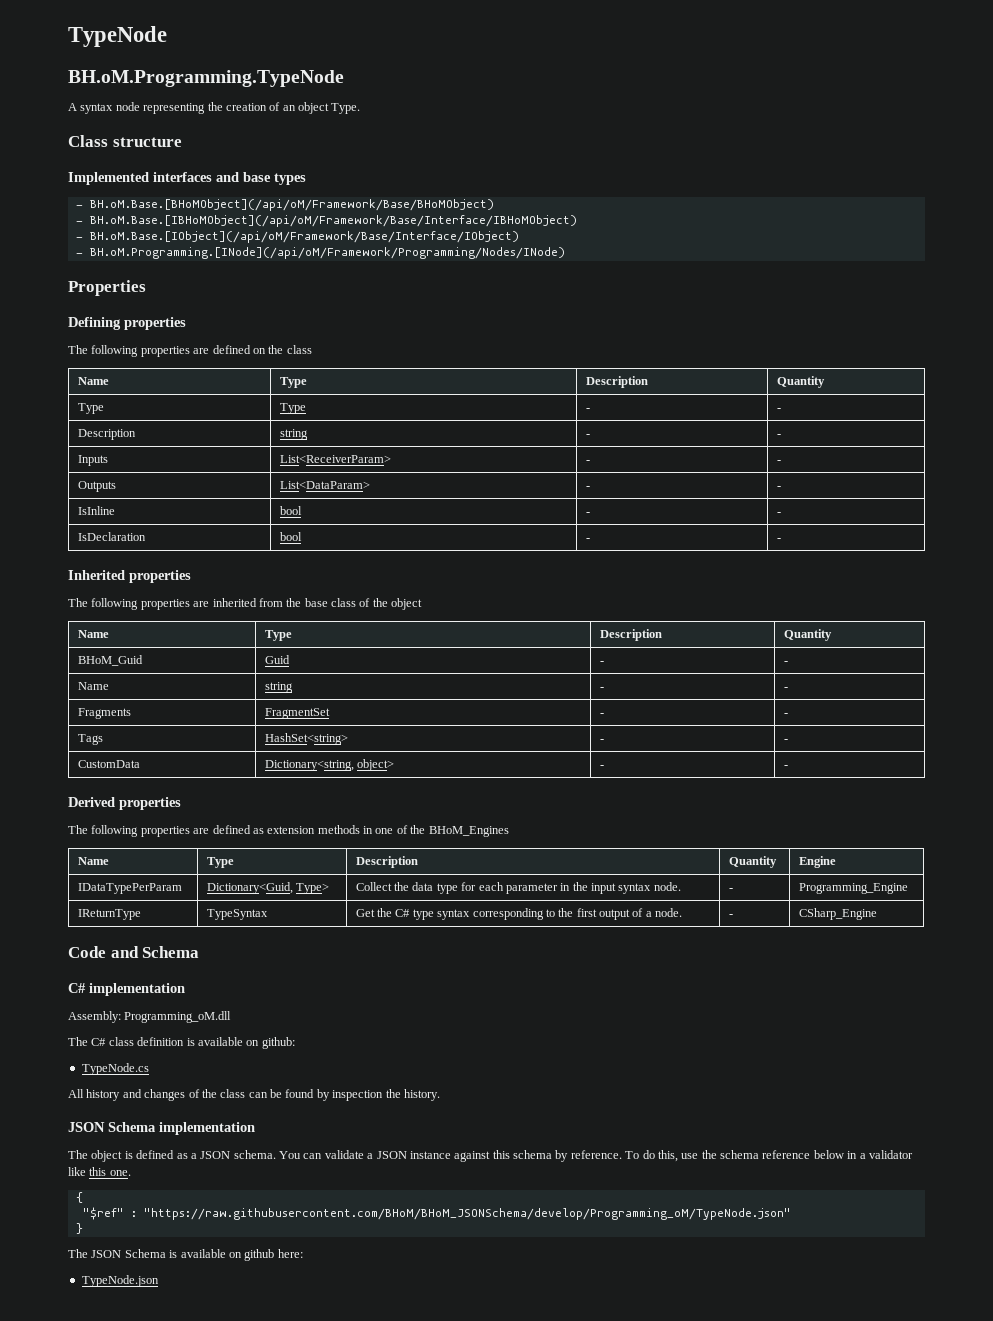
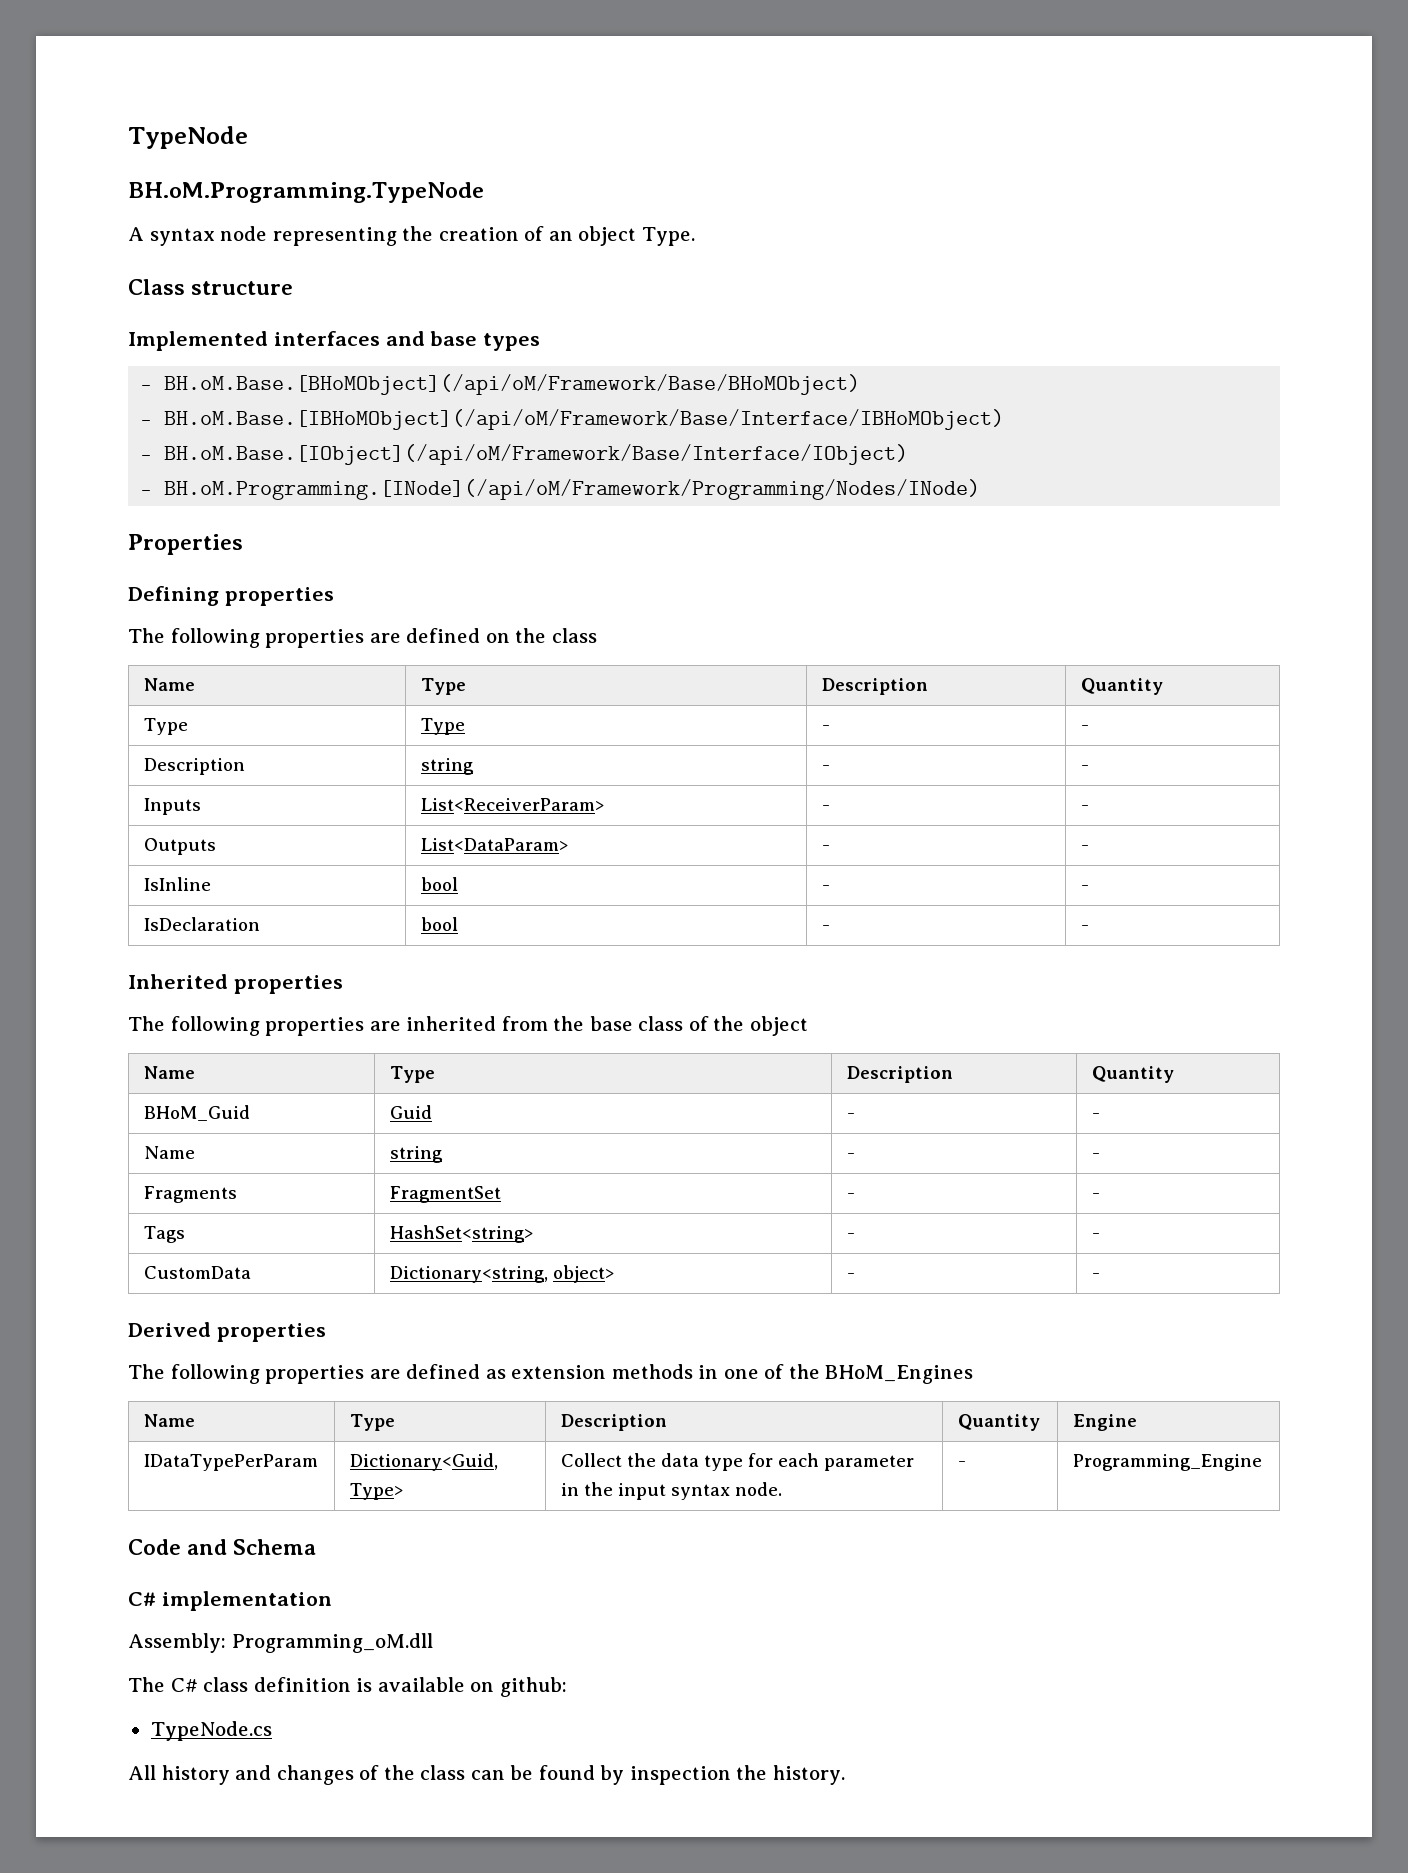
[77,909,141,920] [206,909,268,920] [355,908,683,920] [728,914,733,917] [798,908,877,920] // IReturnType | TypeSyntax | Get the C# type syntax corresponding to the first output of a node. | - | CSharp_Engine -> (1262, 1462) none
[68,1122,255,1135] [68,1150,913,1162] [68,1167,131,1176] [75,1192,83,1203] [82,1207,791,1220] [75,1223,83,1234] [68,1249,303,1261] [81,1275,159,1287] // JSON Schema implementation // The object is defined as a JSON schema. You can validate a JSON instance against this schema by reference. To do this, use the schema reference below in a validator like this one. // { // "$ref" : "https://raw.githubusercontent.com/BHoM/BHoM_JSONSchema/develop/Programming_oM/TypeNode.json" // } // The JSON Schema is available on github here: // TypeNode.json -> (845, 1775) none

